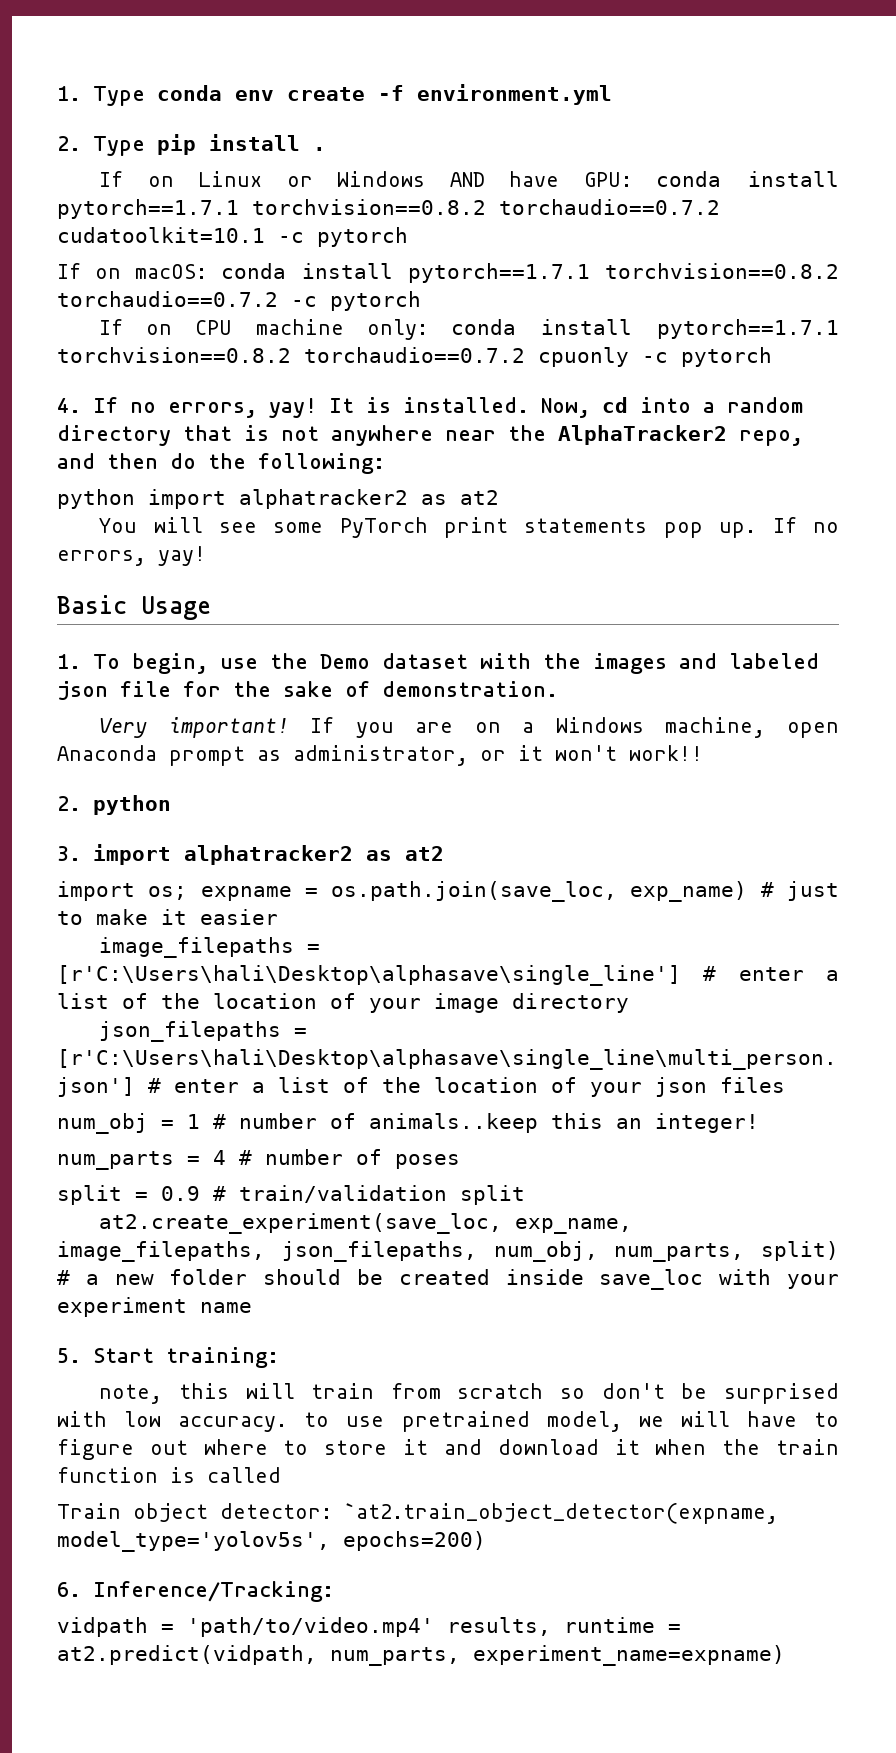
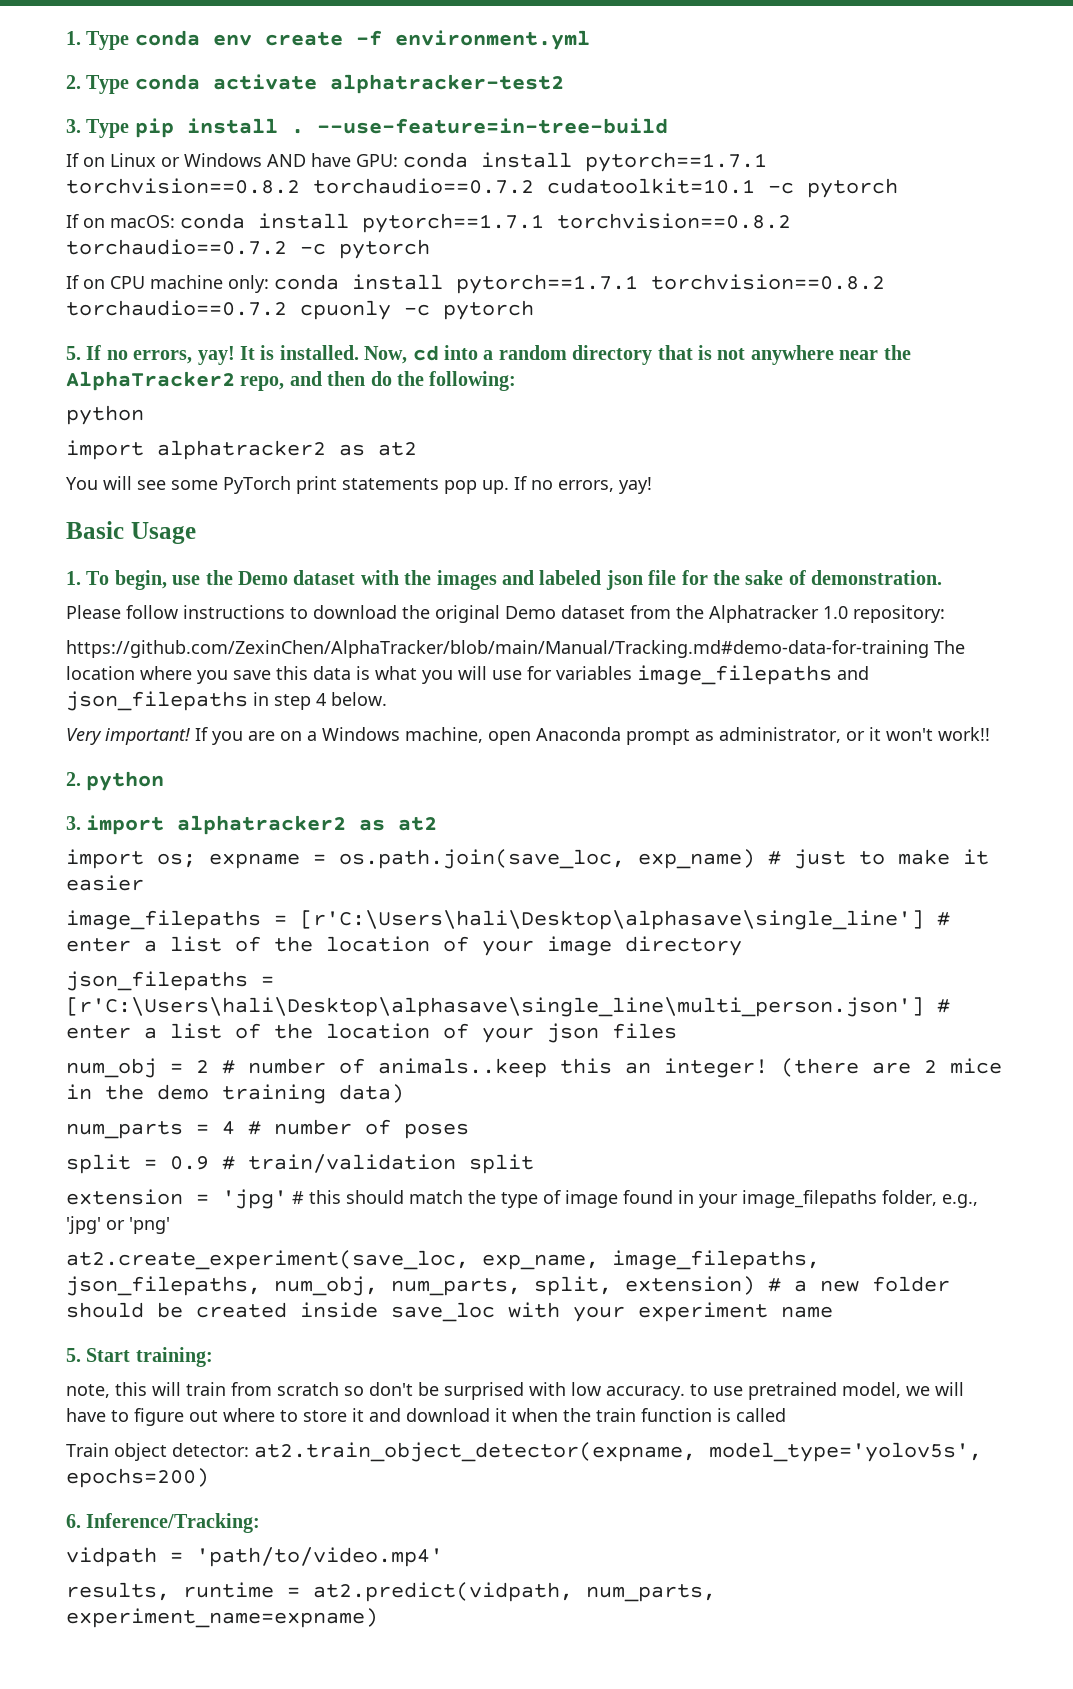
(145, 146) none -> [134,74,564,94] [66,119,130,138] conda activate alphatracker-test2 // 3. Type
(326, 149) none -> [316,118,668,134] --use-feature=in-tree-build
[57,398,81,413] 4. -> [66,346,81,360] 5.
(135, 499) none -> (144, 415) //
(558, 689) none -> [66,605,945,623] [66,640,965,658] [66,665,869,685] [66,691,387,711] // Please follow instructions to download the original Demo dataset from the Alphatracker 1.0 repository: // https://github.com/ZexinChen/AlphaTracker/blob/main/Manual/Tracking.md#demo-data-for-training The location where you save this data is what you will use for variables image_filepaths and json_filepaths in step 4 below.
[187,1114,200,1129] 1 -> [196,1060,209,1073] 2
(759, 1123) none -> [781,1058,1002,1077] [66,1084,404,1104] (there are 2 mice in the demo training data)
(525, 1195) none -> [66,1189,978,1209] [66,1216,170,1234] // extension = 'jpg' # this should match the type of image found in your image_filepaths folder, e.g., 'jpg' or 'png'
[761,1241,839,1261] split) -> [534,1276,755,1296] split, extension)
[344,1503,778,1524] `at2.train_object_detector(expname, -> [254,1442,696,1462] at2.train_object_detector(expname,
(434, 1627) none -> (443, 1557) //

